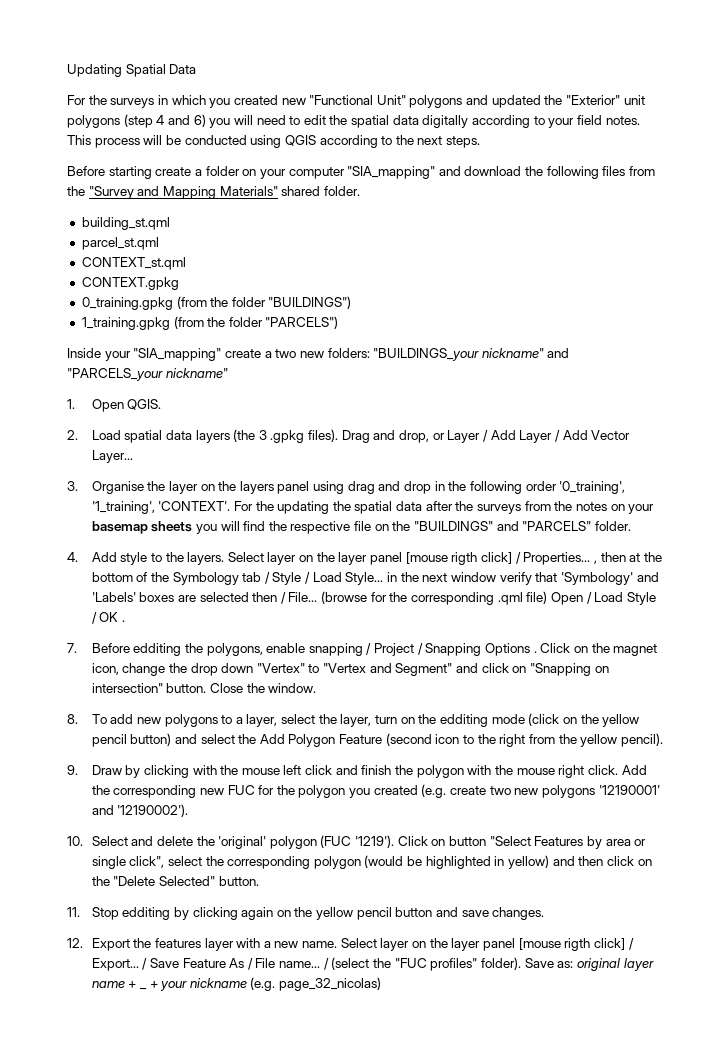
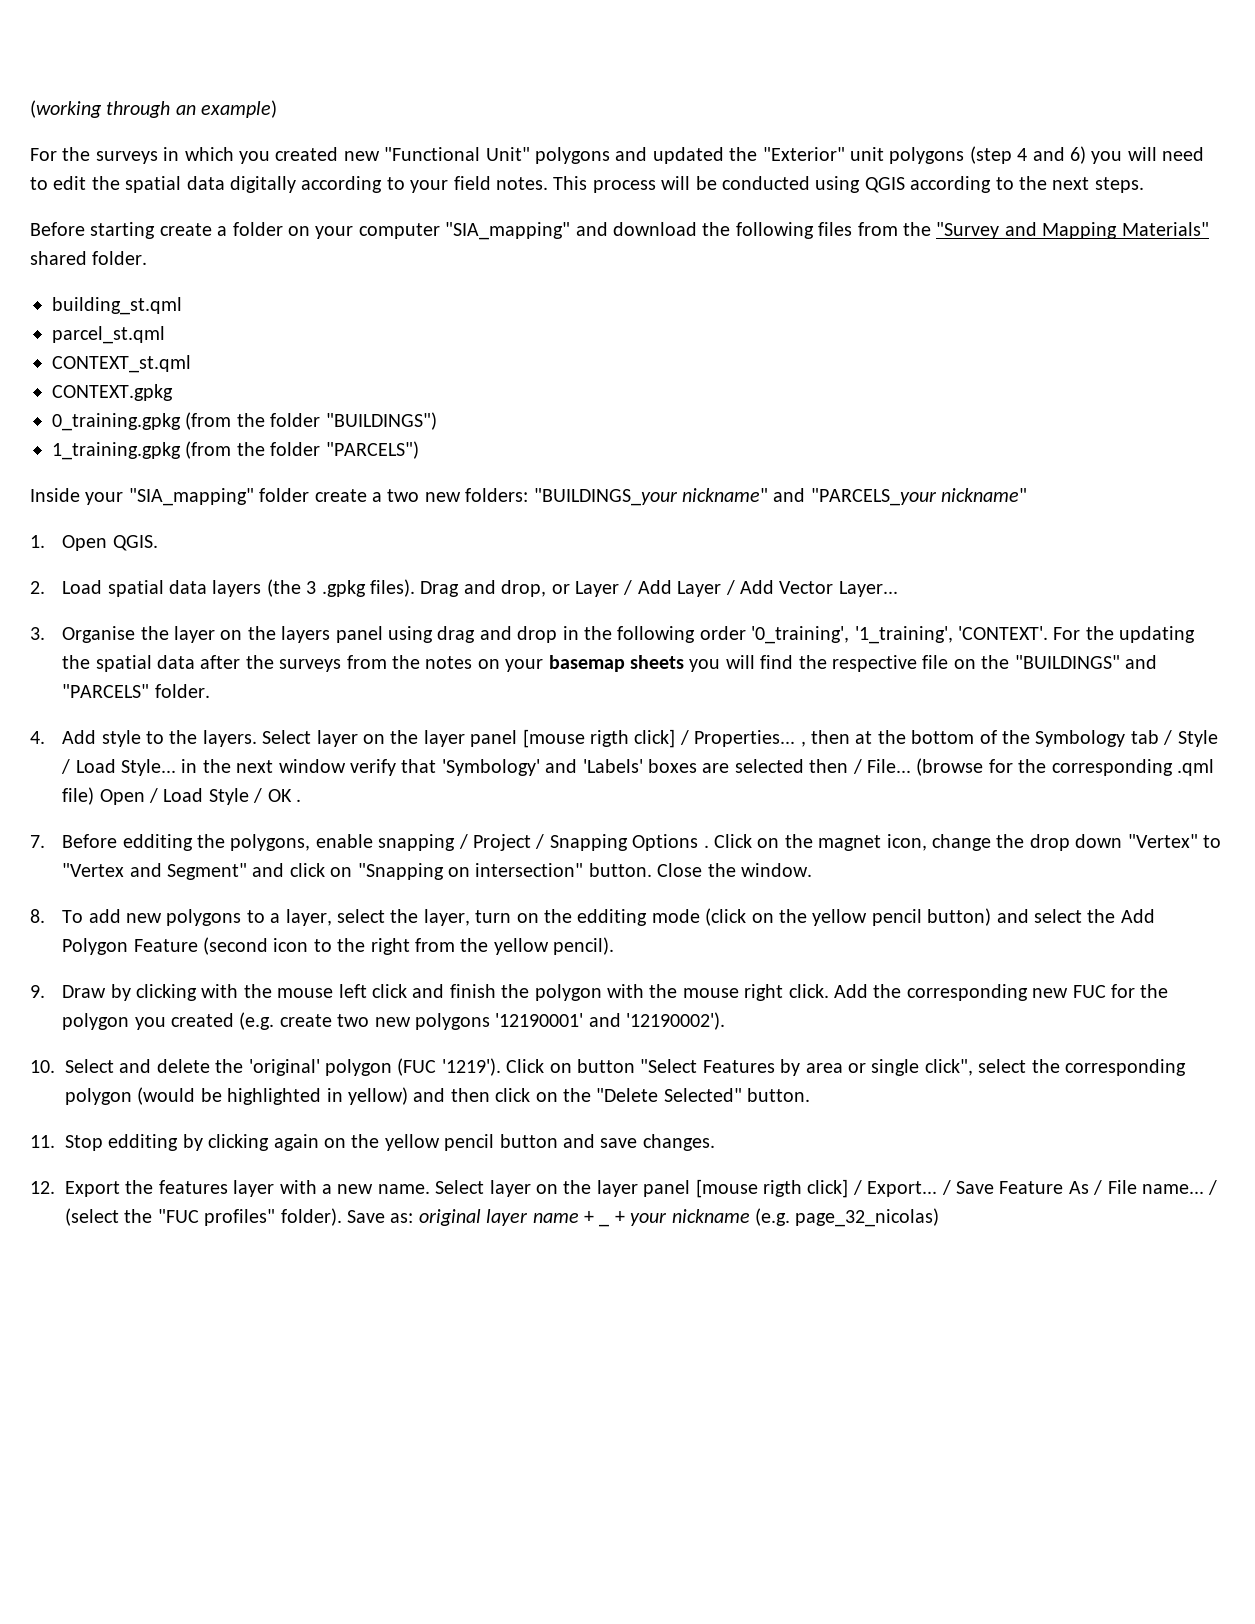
[67,64,197,77] Updating Spatial Data -> [30,100,278,118] (working through an example)
(222, 354) none -> [259,488,310,502] folder

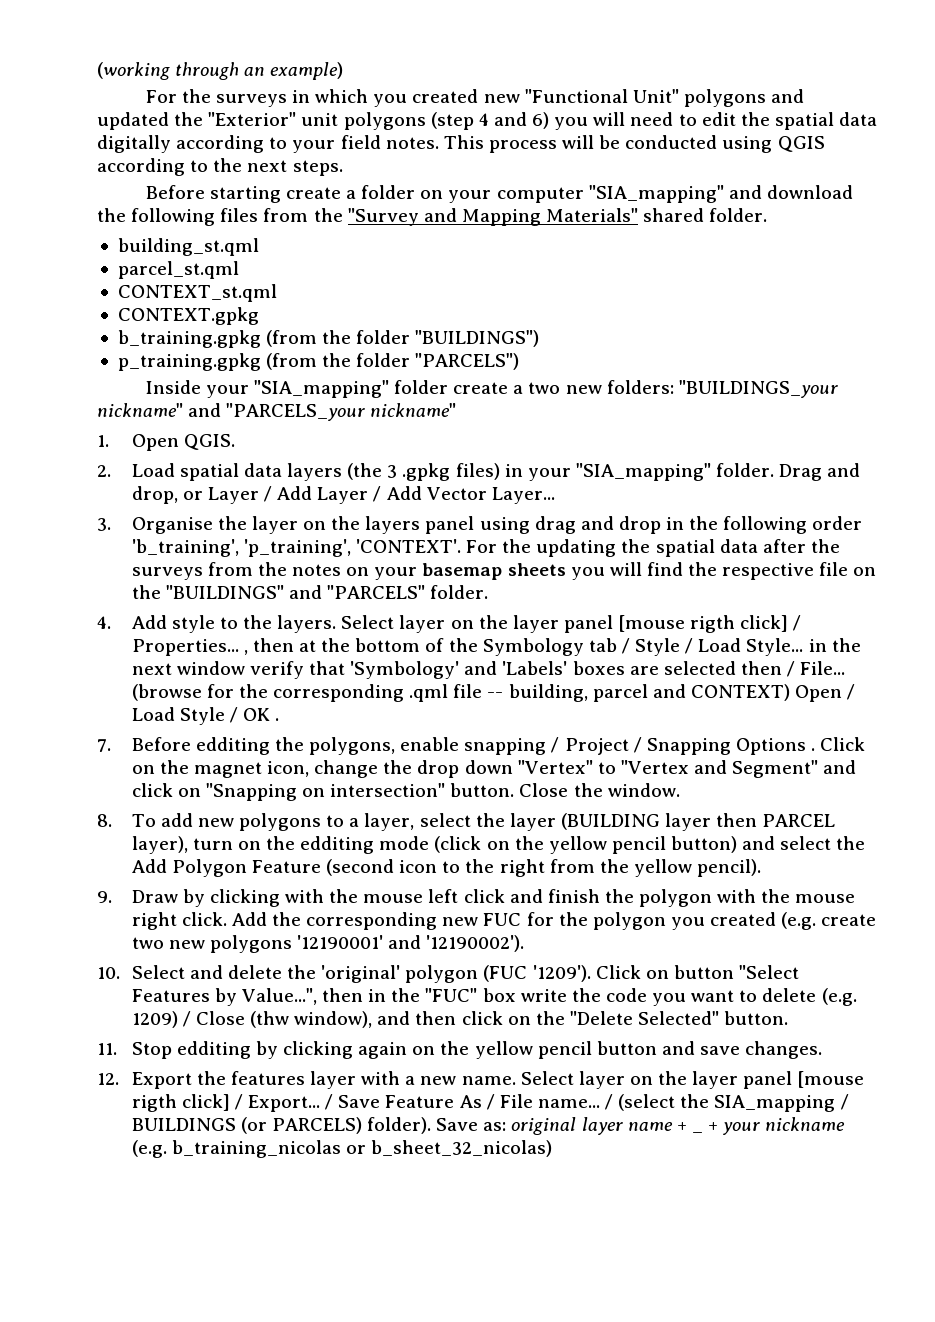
[52,413,181,431] 0_training.gpkg -> [117,330,261,348] b_training.gpkg
[52,442,181,460] 1_training.gpkg -> [117,353,261,371] p_training.gpkg
[370,579,416,597] files). -> [455,463,775,481] files) in your "SIA_mapping" folder.
[751,626,953,644] '0_training', '1_training', -> [131,539,351,557] 'b_training', 'p_training',
[62,787,95,805] file) -> [453,684,790,702] file -- building, parcel and CONTEXT)
[423,909,470,926] layer, -> [509,813,836,831] [131,836,188,854] layer (BUILDING layer then PARCEL layer),
[441,1058,501,1076] '1219'). -> [532,965,591,982] '1209').
[805,1059,1186,1076] [65,1087,408,1105] area or single click", select the corresponding polygon (would be highlighted in yellow) -> [241,988,857,1006] [131,1011,373,1028] Value...", then in the "FUC" box write the code you want to delete (e.g. 1209) / Close (thw window),
[157,1209,276,1226] "FUC profiles" -> [714,1094,849,1112] [131,1117,362,1134] SIA_mapping / BUILDINGS (or PARCELS)
[795,1208,940,1227] page_32_nicolas) -> [171,1140,553,1158] b_training_nicolas or b_sheet_32_nicolas)

